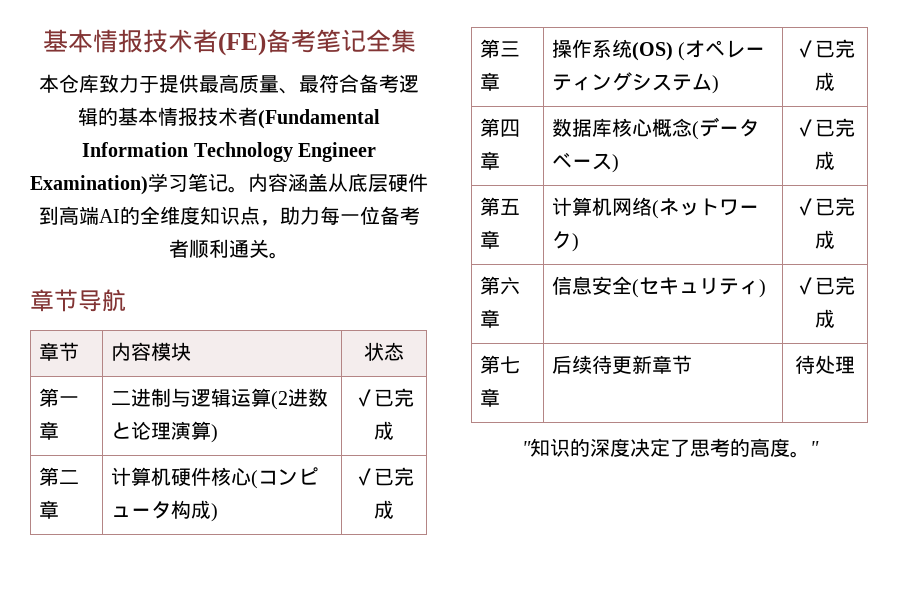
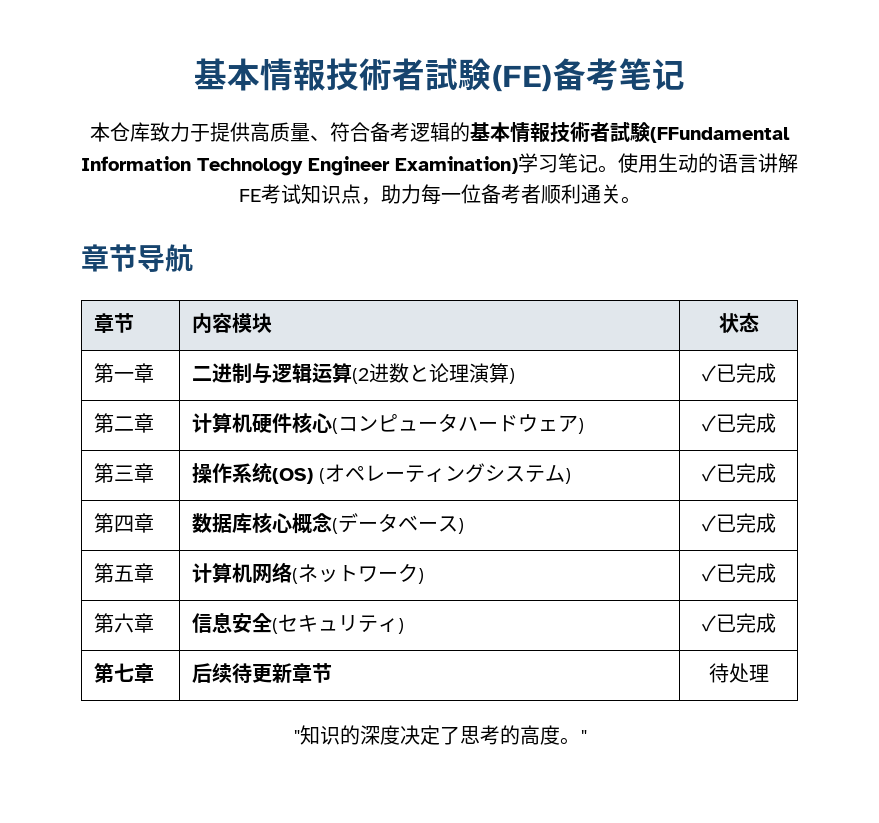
[42,29,218,53] 基本情报技术者 -> [194,58,491,91] 基本情報技術者試験
[365,29,416,53] 全集 -> (685, 74) none
[199,75,219,93] 最 -> (250, 132) none
[299,75,319,93] 最 -> (330, 138) none
[178,107,380,129] 报技术者(Fundamental -> [530,121,790,143] 報技術者試験(FFundamental
[248,173,428,193] [38,206,200,225] 内容涵盖从底层硬件到高端AI的全维度 -> [618,153,798,173] [238,184,301,204] 使用生动的语言讲解FE考试
[170,500,211,519] 构成 -> [458,414,579,432] ハードウェア

